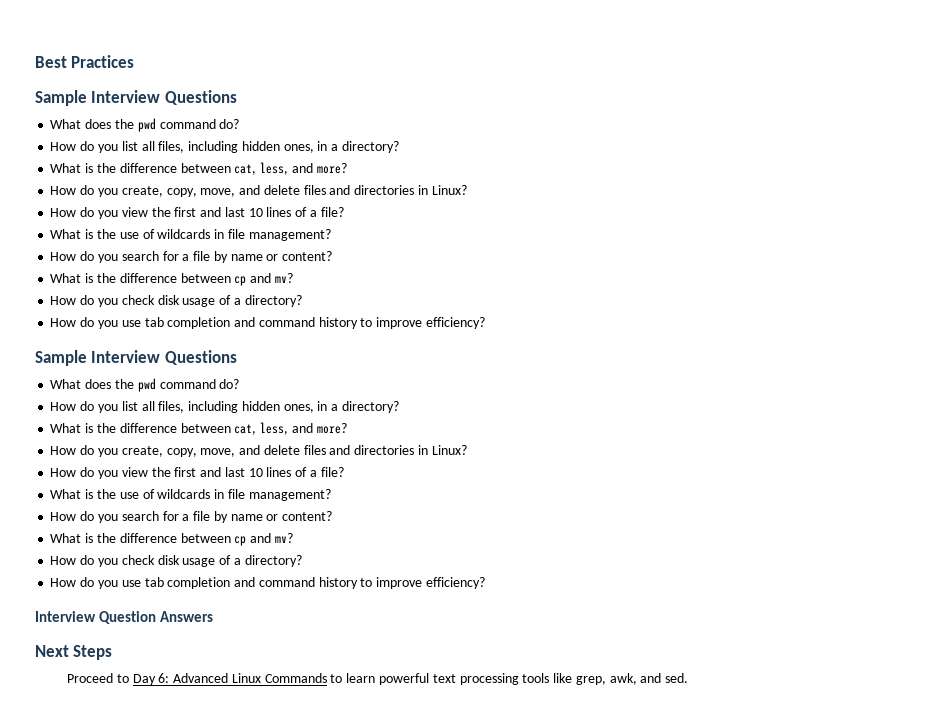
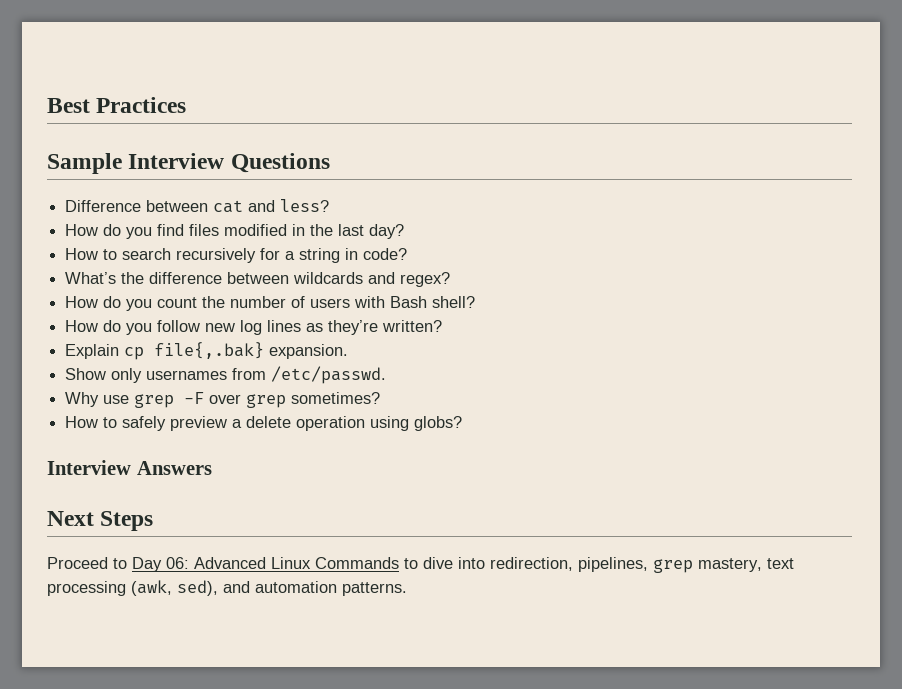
[50,118,240,132] [50,141,399,153] [50,162,347,175] [50,185,467,197] [50,207,344,219] [50,229,331,241] [50,251,333,263] [50,273,293,286] [50,295,302,307] [50,317,485,329] [35,350,237,366] [50,378,240,392] [50,401,399,413] [50,422,347,435] [50,445,467,457] [50,467,344,479] [50,489,331,501] [50,511,333,523] [50,533,293,546] [50,555,302,567] [50,577,485,589] [35,611,157,624] What does the pwd command do? // How do you list all files, including hidden ones, in a directory? // What is the difference between cat, less, and more? // How do you create, copy, move, and delete files and directories in Linux? // How do you view the first and last 10 lines of a file? // What is the use of wildcards in file management? // How do you search for a file by name or content? // What is the difference between cp and mv? // How do you check disk usage of a directory? // How do you use tab completion and command history to improve efficiency? // Sample Interview Questions // What does the pwd command do? // How do you list all files, including hidden ones, in a directory? // What is the difference between cat, less, and more? // How do you create, copy, move, and delete files and directories in Linux? // How do you view the first and last 10 lines of a file? // What is the use of wildcards in file management? // How do you search for a file by name or content? // What is the difference between cp and mv? // How do you check disk usage of a directory? // How do you use tab completion and command history to improve efficiency? // Interview Question -> [65,199,330,213] [65,224,405,239] [65,248,408,263] [65,272,451,287] [65,296,476,311] [65,320,443,335] [65,342,349,360] [65,366,387,384] [65,392,381,408] [65,416,463,431] [47,460,131,475] Difference between cat and less? // How do you find files modified in the last day? // How to search recursively for a string in code? // What’s the difference between wildcards and regex? // How do you count the number of users with Bash shell? // How do you follow new log lines as they’re written? // Explain cp file{,.bak} expansion. // Show only usernames from /etc/passwd. // Why use grep -F over grep sometimes? // How to safely preview a delete operation using globs? // Interview
[158,673,170,683] 6: -> [166,557,189,569] 06:
[346,673,689,685] learn powerful text processing tools like grep, awk, and sed. -> [423,557,794,573] [47,580,407,596] dive into redirection, pipelines, grep mastery, text processing (awk, sed), and automation patterns.

